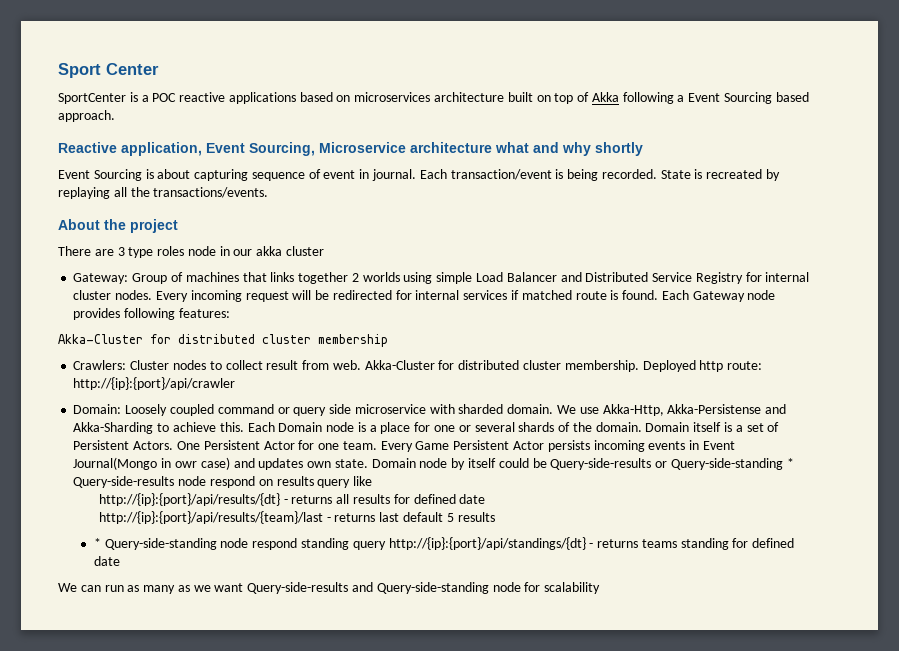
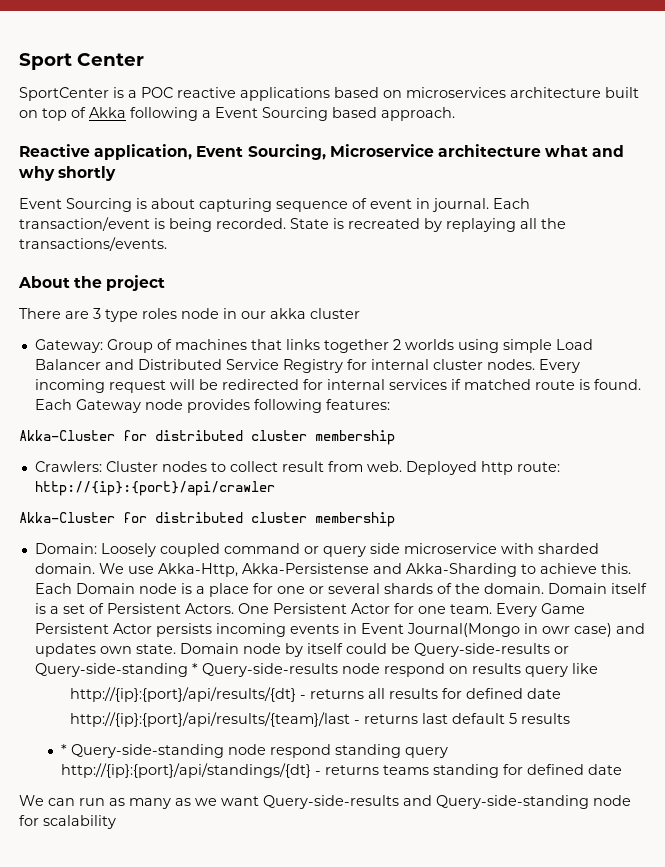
[364,360,763,372] [73,377,236,390] Akka-Cluster for distributed cluster membership. Deployed http route: http://{ip}:{port}/api/crawler -> [405,461,560,475] [34,481,275,496] [19,512,395,527] Deployed http route: http://{ip}:{port}/api/crawler // Akka-Cluster for distributed cluster membership

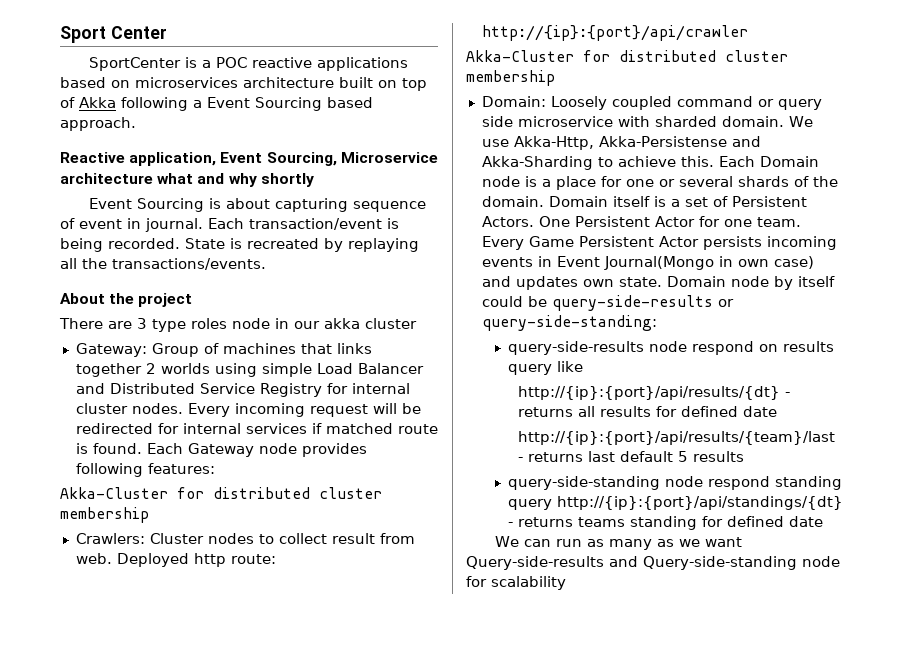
[541,626,570,634] owr -> [737,259,769,267] own
[413,643,569,657] [34,663,338,677] Query-side-results or Query-side-standing * Query-side-results -> [551,295,734,311] [481,315,657,331] [508,341,645,355] query-side-results or query-side-standing: // query-side-results
[60,744,224,758] * Query-side-standing -> [508,476,661,490] query-side-standing

